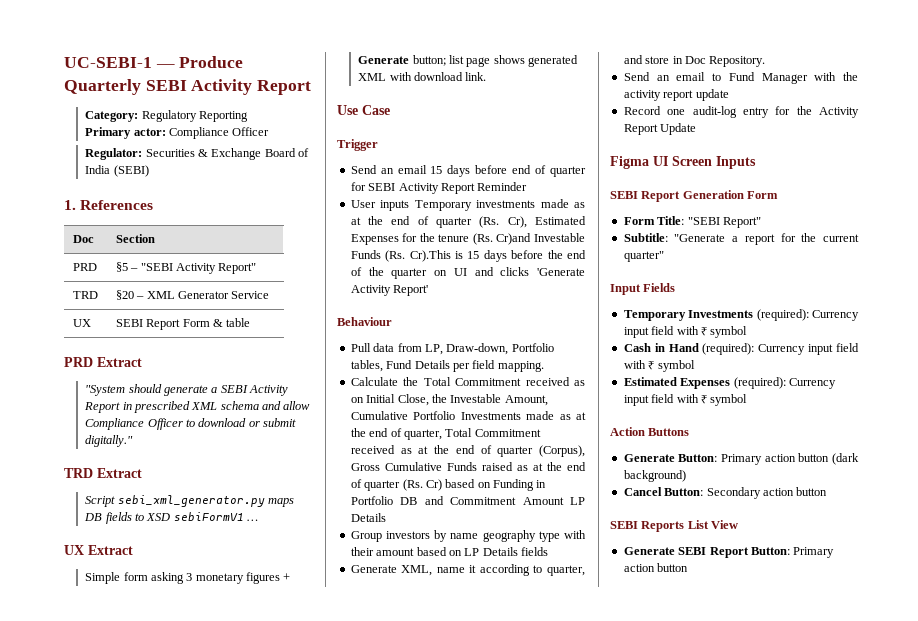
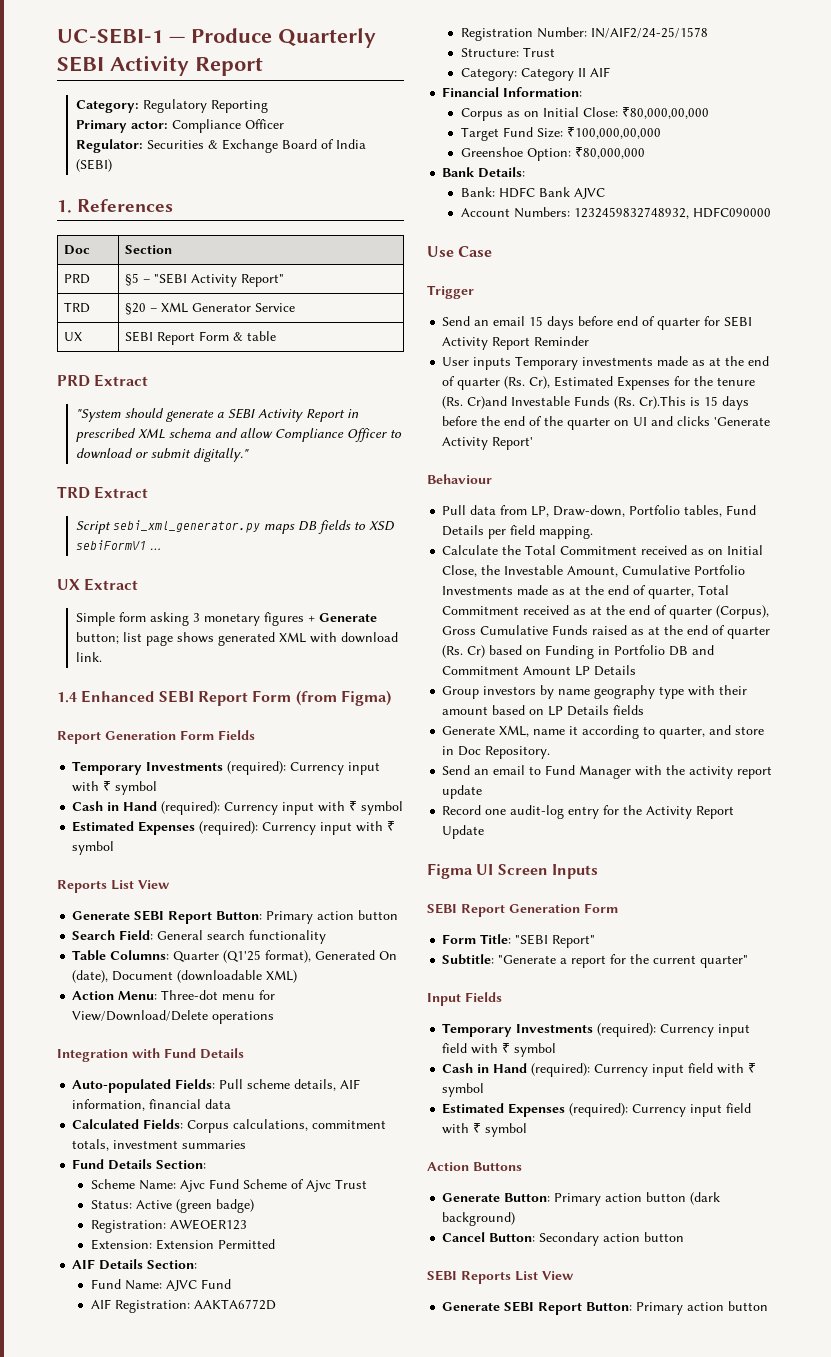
(487, 76) none -> [57,690,391,706] [57,730,255,744] [72,761,381,775] [72,781,158,795] [72,801,404,815] [72,821,396,835] [72,841,115,855] [57,880,170,893] [72,910,399,924] [72,930,327,944] [72,950,398,963] [72,970,298,983] [72,990,276,1000] [72,1010,275,1024] [57,1048,244,1062] [72,1079,361,1093] [72,1099,232,1111] [72,1119,387,1133] [72,1139,247,1151] [72,1159,207,1170] [91,1179,368,1192] [91,1199,255,1213] [91,1219,248,1233] [91,1239,276,1250] [72,1259,198,1270] [91,1279,232,1291] [91,1299,277,1313] [461,27,709,41] [461,47,556,57] [461,67,611,81] [442,87,583,97] [461,107,710,121] [461,127,662,141] [461,147,646,161] [442,167,526,178] [461,187,606,199] [461,207,772,219] // 1.4 Enhanced SEBI Report Form (from Figma) // Report Generation Form Fields // Temporary Investments (required): Currency input with ₹ symbol // Cash in Hand (required): Currency input with ₹ symbol // Estimated Expenses (required): Currency input with ₹ symbol // Reports List View // Generate SEBI Report Button: Primary action button // Search Field: General search functionality // Table Columns: Quarter (Q1'25 format), Generated On (date), Document (downloadable XML) // Action Menu: Three-dot menu for View/Download/Delete operations // Integration with Fund Details // Auto-populated Fields: Pull scheme details, AIF information, financial data // Calculated Fields: Corpus calculations, commitment totals, investment summaries // Fund Details Section: // Scheme Name: Ajvc Fund Scheme of Ajvc Trust // Status: Active (green badge) // Registration: AWEOER123 // Extension: Extension Permitted // AIF Details Section: // Fund Name: AJVC Fund // AIF Registration: AAKTA6772D // Registration Number: IN/AIF2/24-25/1578 // Structure: Trust // Category: Category II AIF // Financial Information: // Corpus as on Initial Close: ₹80,000,00,000 // Target Fund Size: ₹100,000,00,000 // Greenshoe Option: ₹80,000,000 // Bank Details: // Bank: HDFC Bank AJVC // Account Numbers: 1232459832748932, HDFC090000

